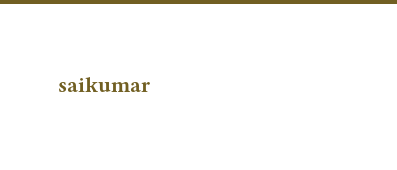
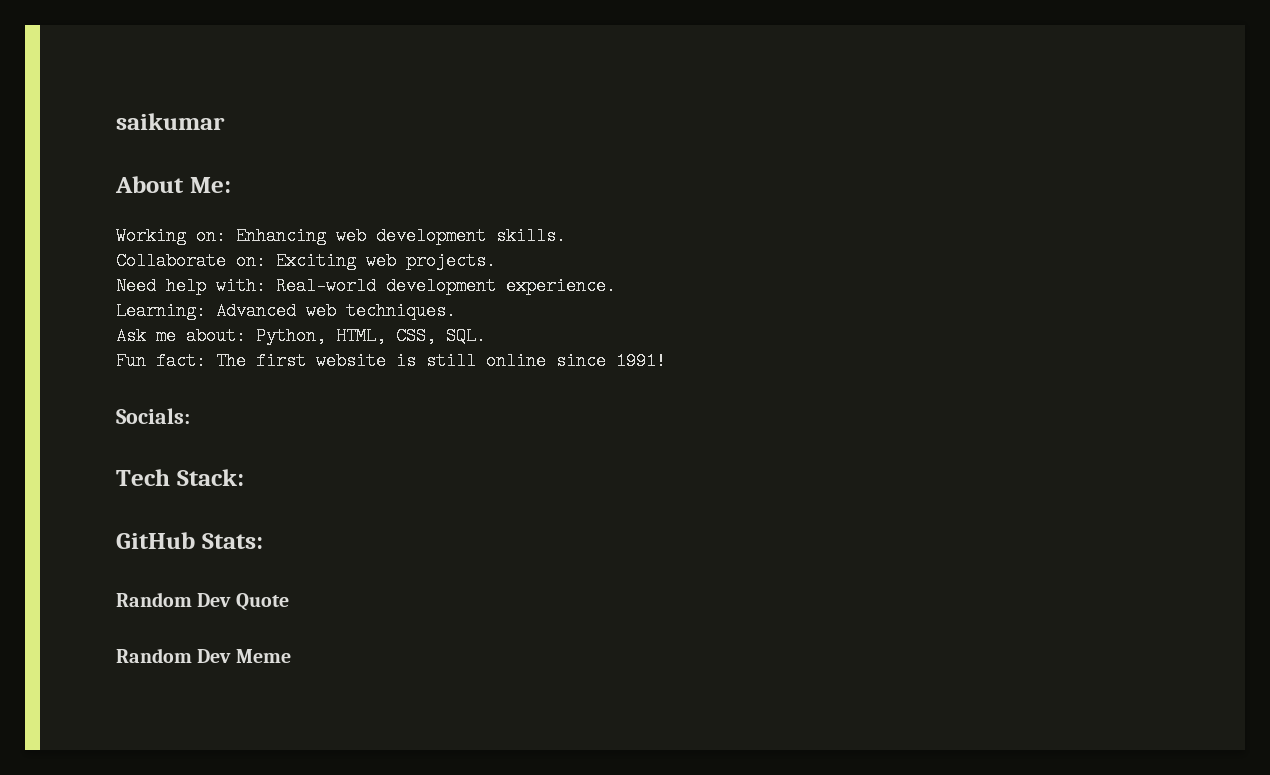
(150, 84) none -> [115,176,231,193] [116,227,566,245] [116,252,496,270] [116,277,616,295] [116,302,456,320] [116,327,486,345] [116,352,666,370] [116,408,190,424] [116,469,244,486] [116,532,263,549] [116,592,289,611] [116,648,291,663] // About Me: // Working on: Enhancing web development skills. // Collaborate on: Exciting web projects. // Need help with: Real-world development experience. // Learning: Advanced web techniques. // Ask me about: Python, HTML, CSS, SQL. // Fun fact: The first website is still online since 1991! // Socials: // Tech Stack: // GitHub Stats: // Random Dev Quote // Random Dev Meme

